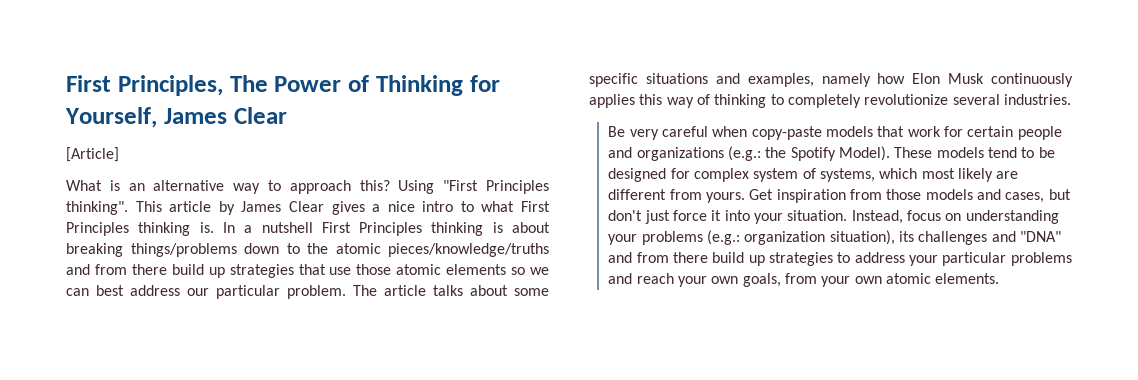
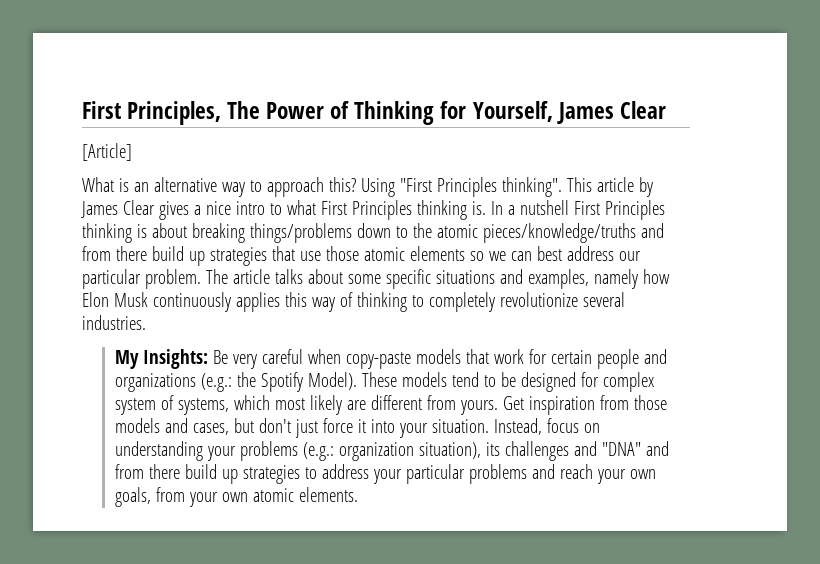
(1071, 99) none -> [115,349,209,369] My Insights:

